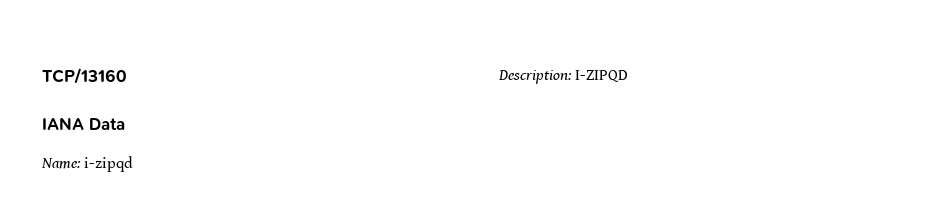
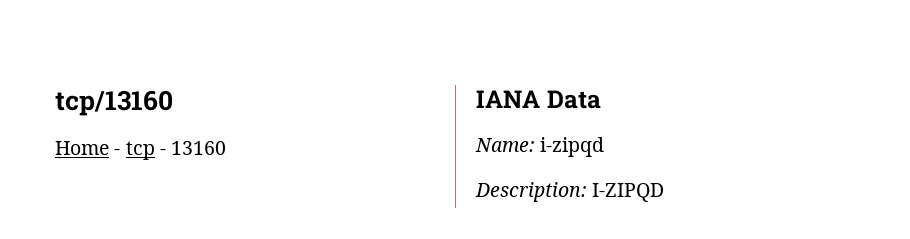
[42,68,127,84] TCP/13160 -> [55,90,173,116] [55,141,227,160] tcp/13160 // Home - tcp - 13160

